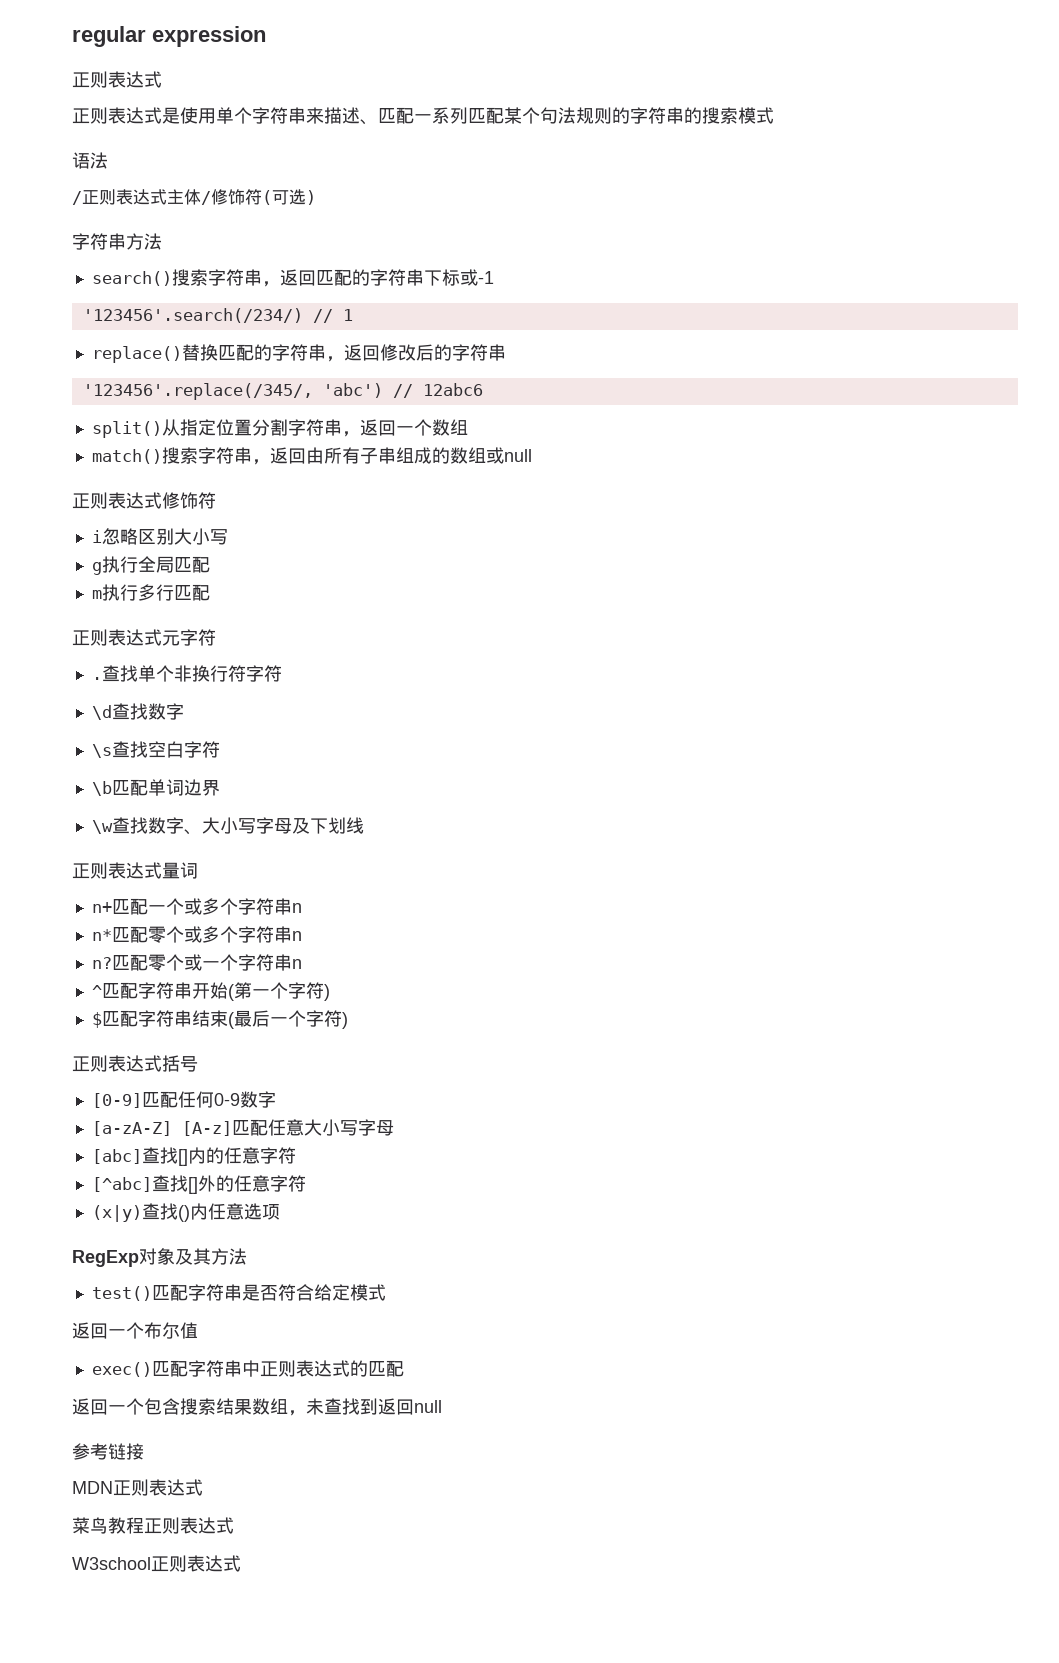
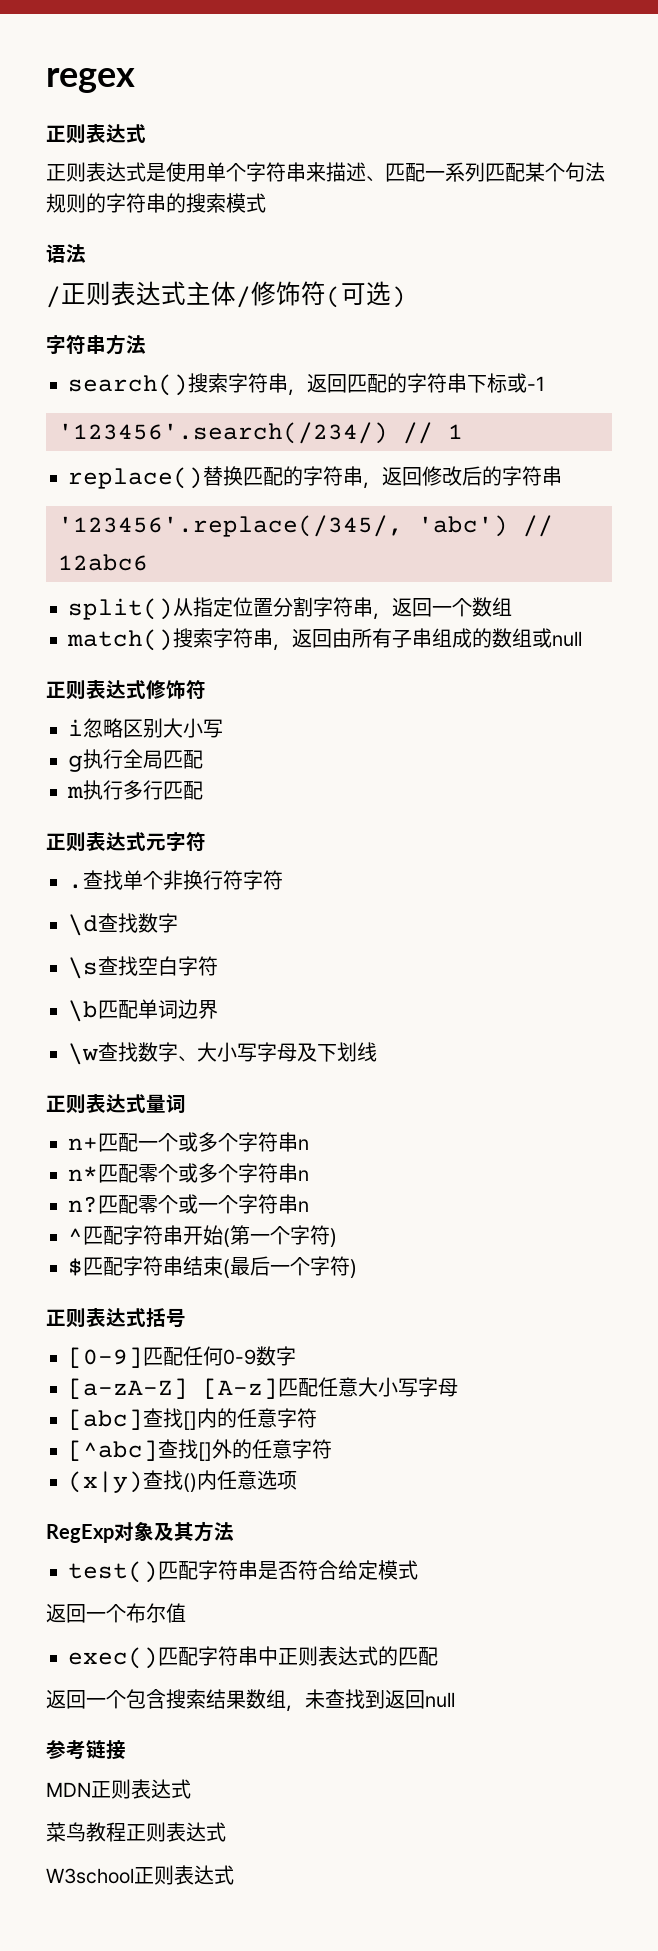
[72,26,266,47] regular expression -> [46,68,135,93] regex

